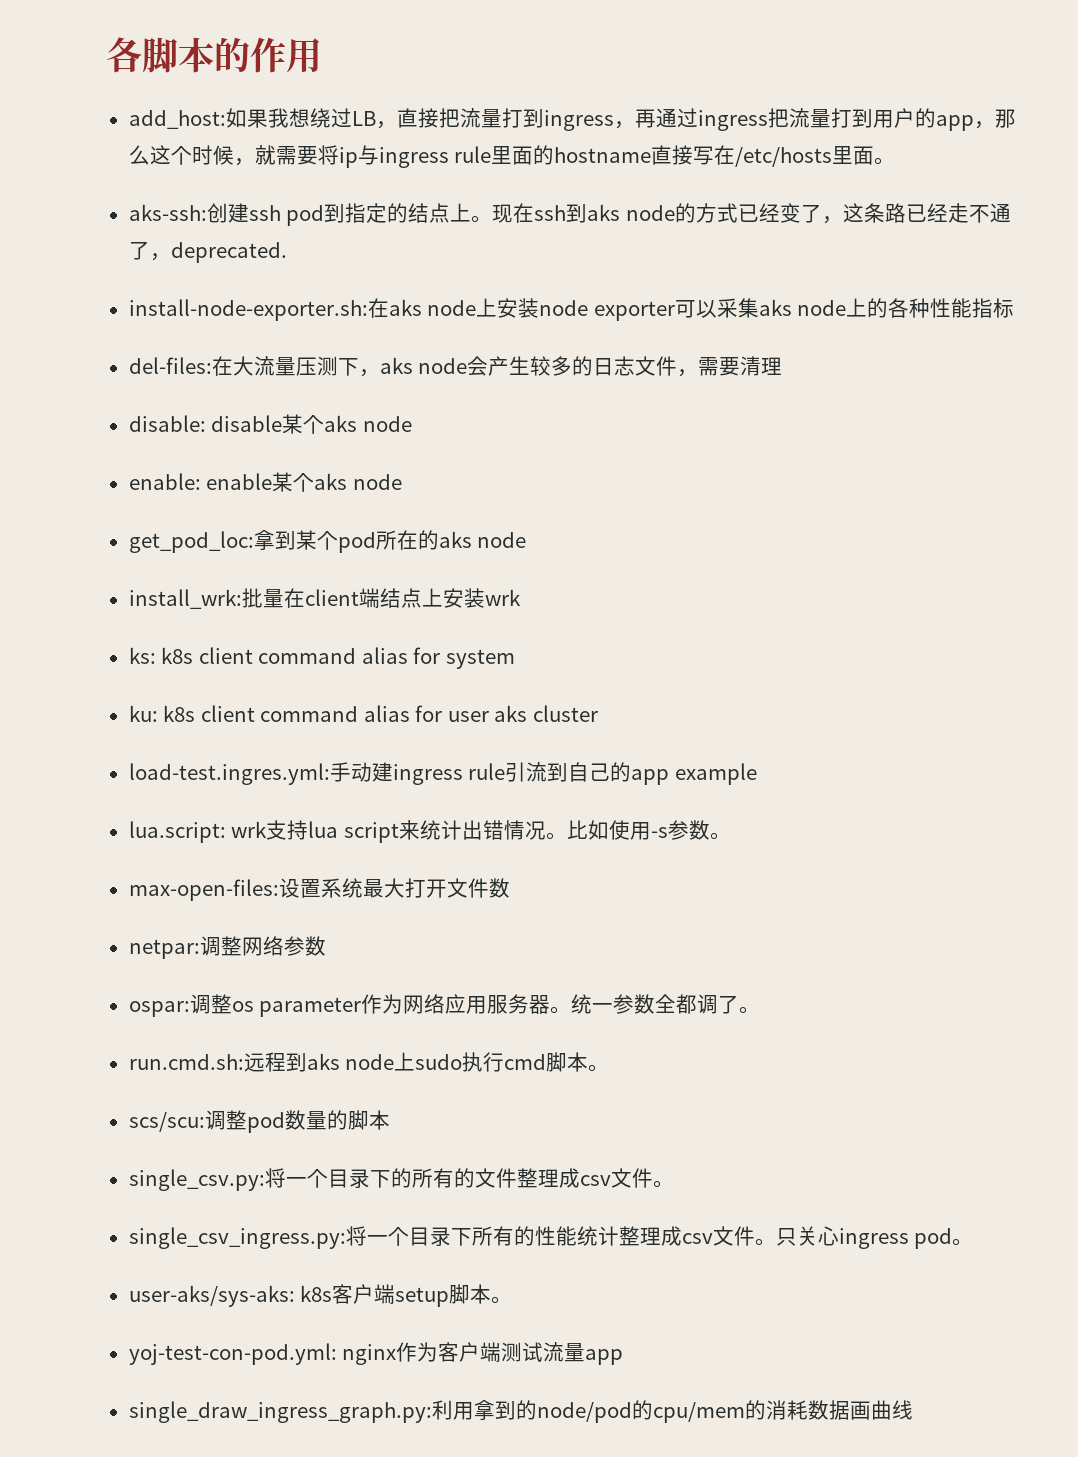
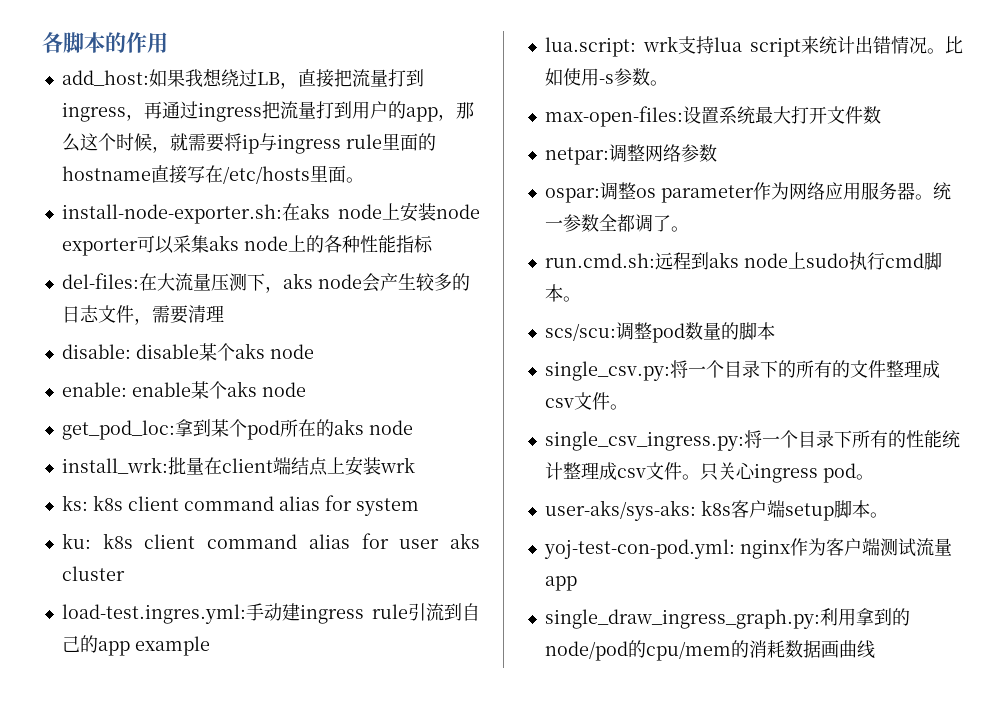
[128,203,1011,226] [128,241,287,263] // aks-ssh:创建ssh pod到指定的结点上。现在ssh到aks node的方式已经变了，这条路已经走不通了，deprecated. -> (364, 180) none

